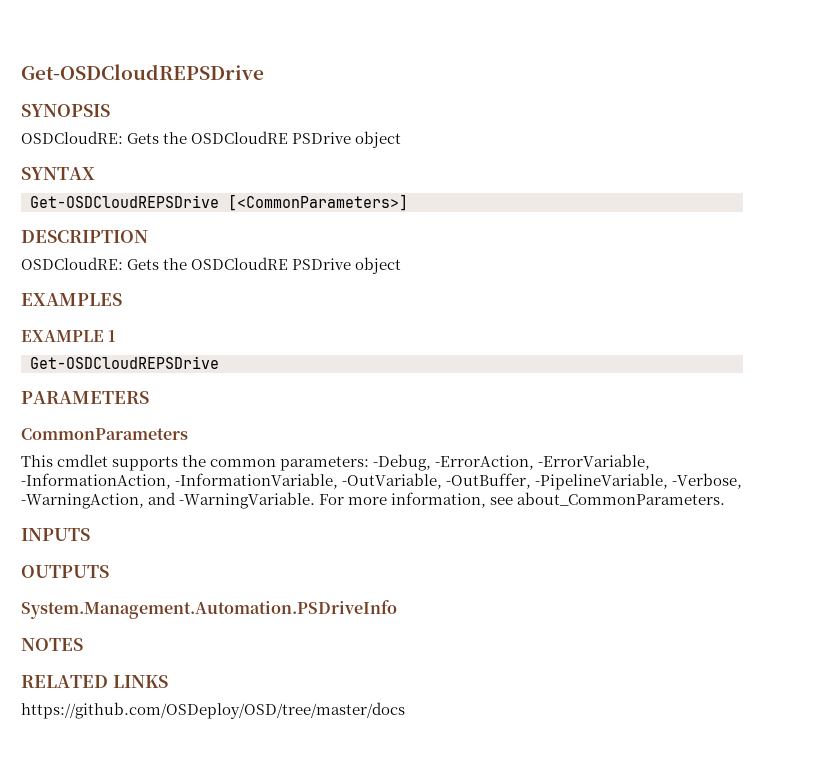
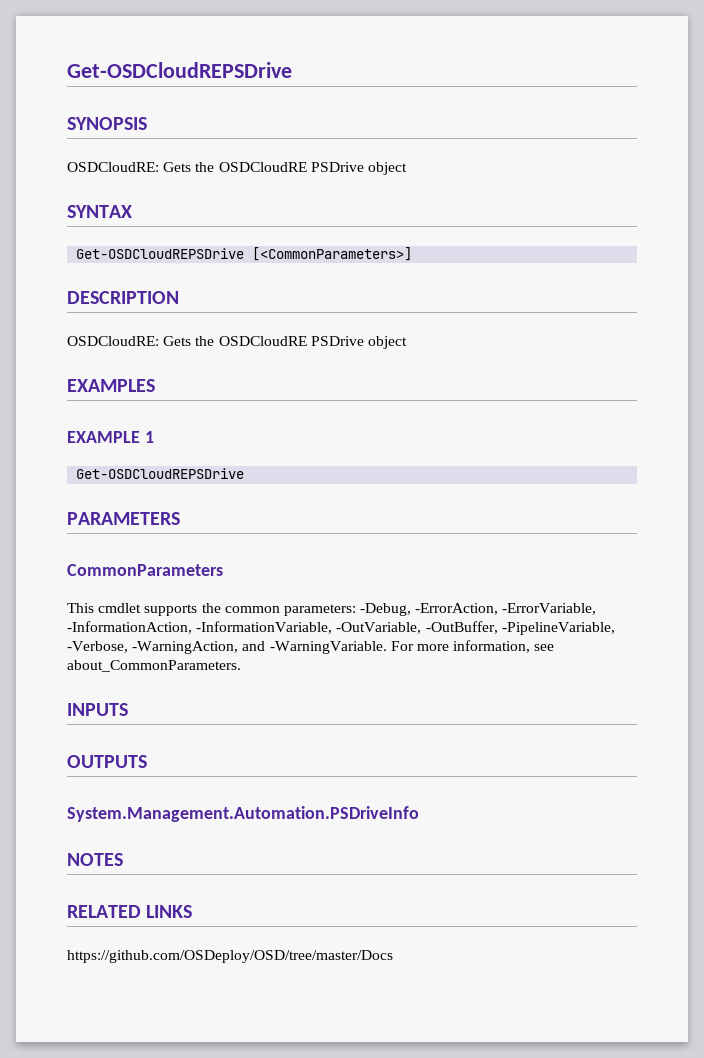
[21,702,405,719] https://github.com/OSDeploy/OSD/tree/master/docs -> [67,950,393,963] https://github.com/OSDeploy/OSD/tree/master/Docs

